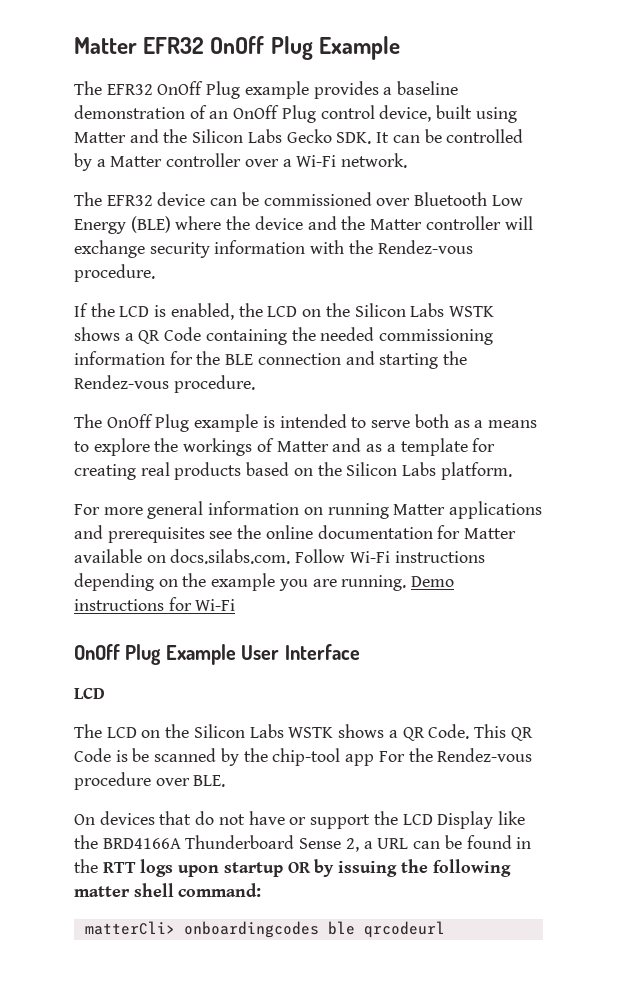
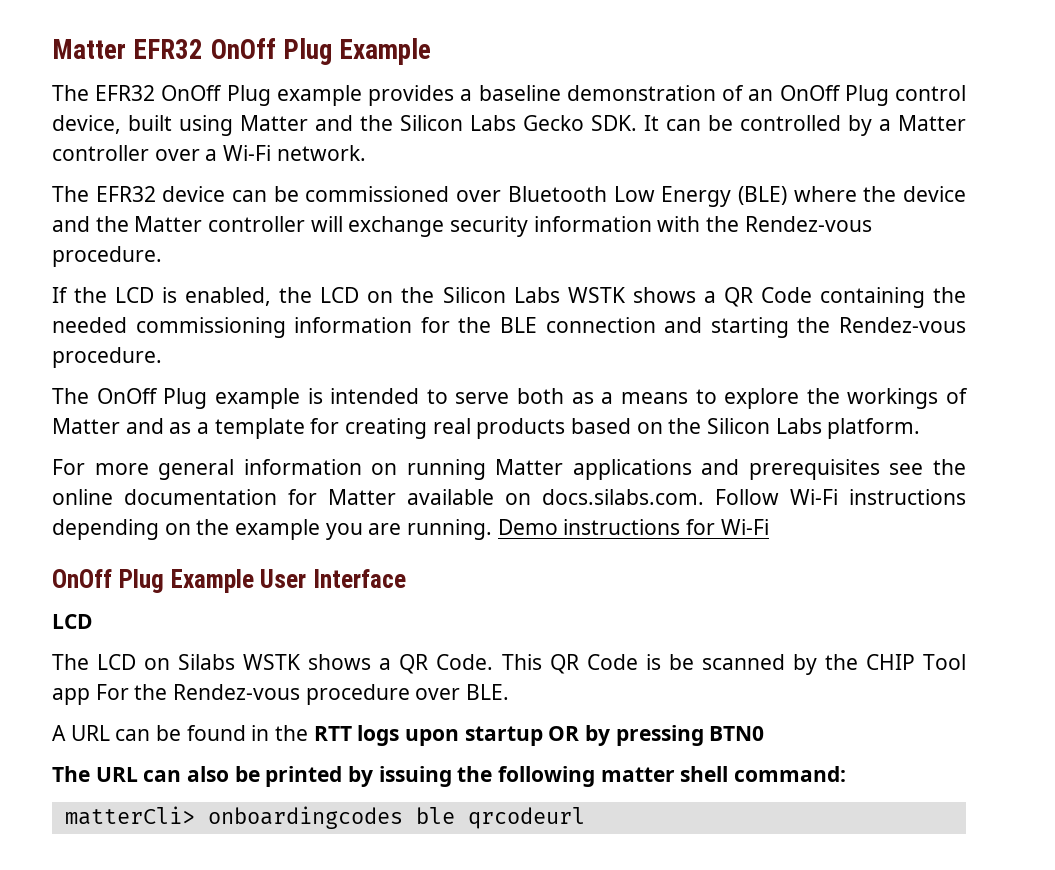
[165,724,284,738] the Silicon Labs -> [178,654,236,670] Silabs
[272,748,341,766] chip-tool -> [865,654,966,670] CHIP Tool
[74,811,525,829] [74,835,373,852] On devices that do not have or support the LCD Display like the BRD4166A Thunderboard Sense 2, a -> [52,725,66,741] A
(335, 868) none -> [615,725,765,746] [52,766,374,787] pressing BTN0 // The URL can also be printed by

